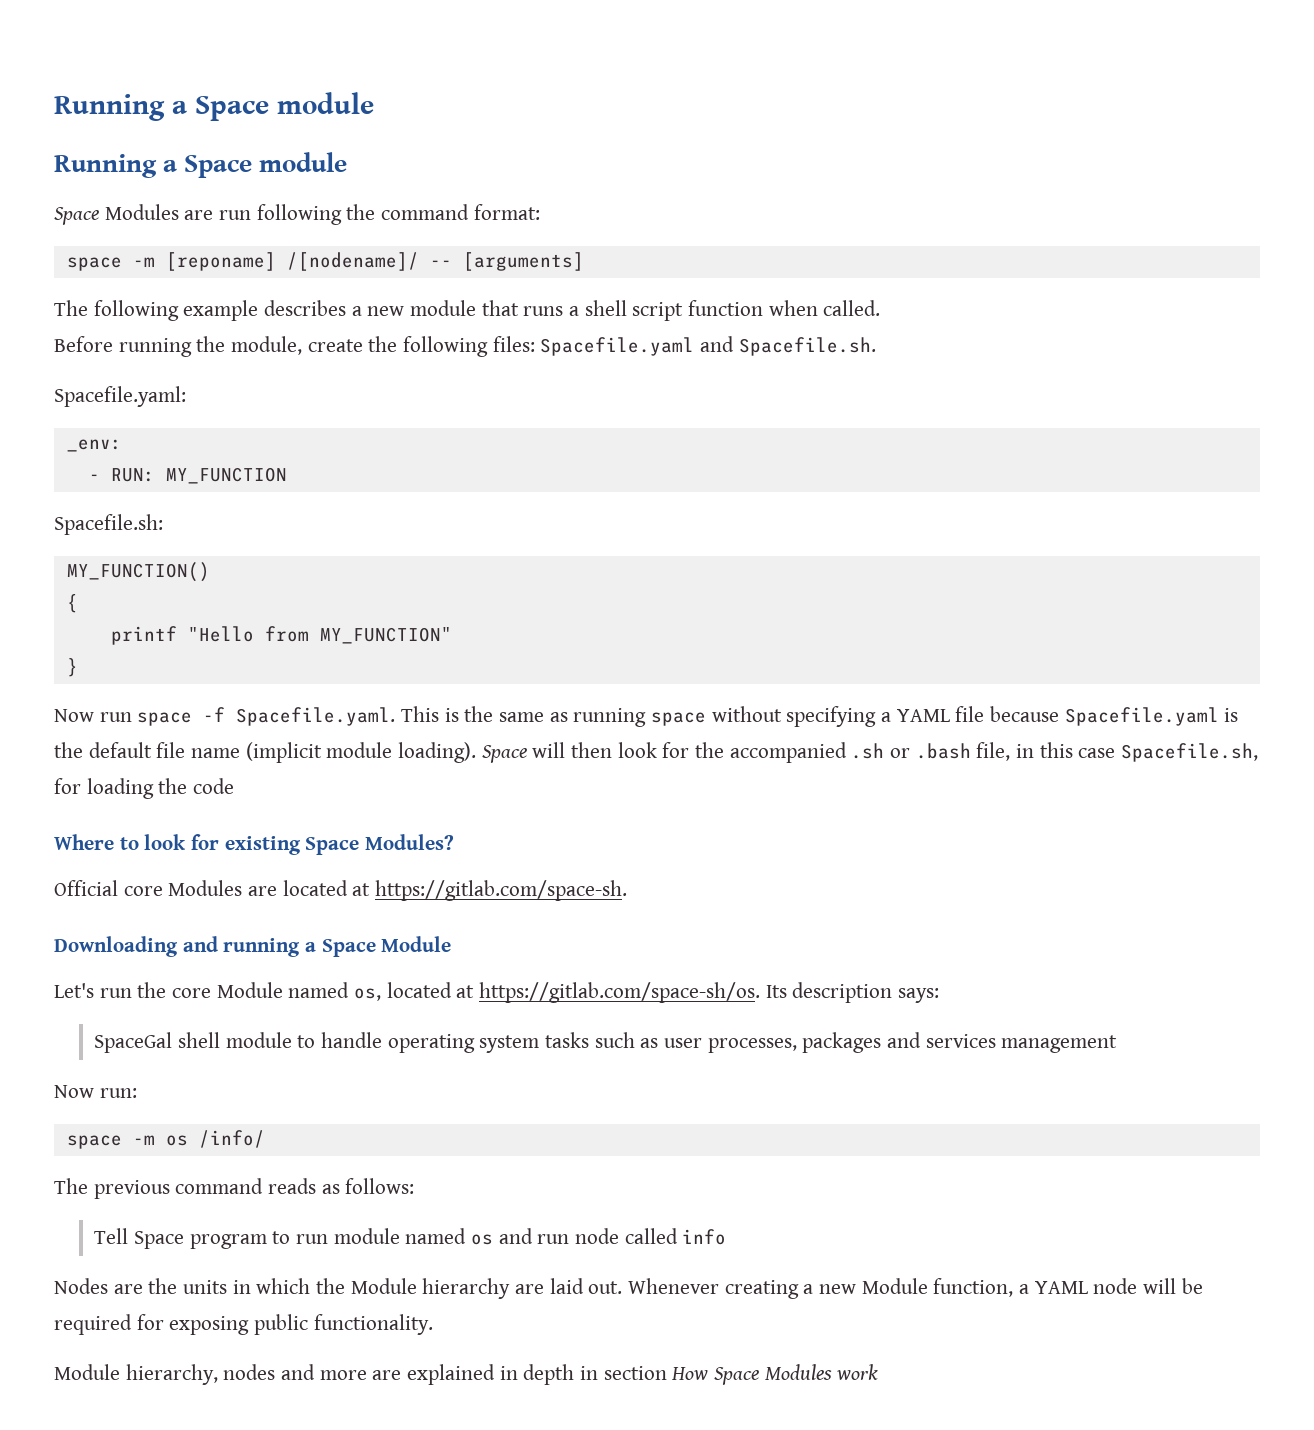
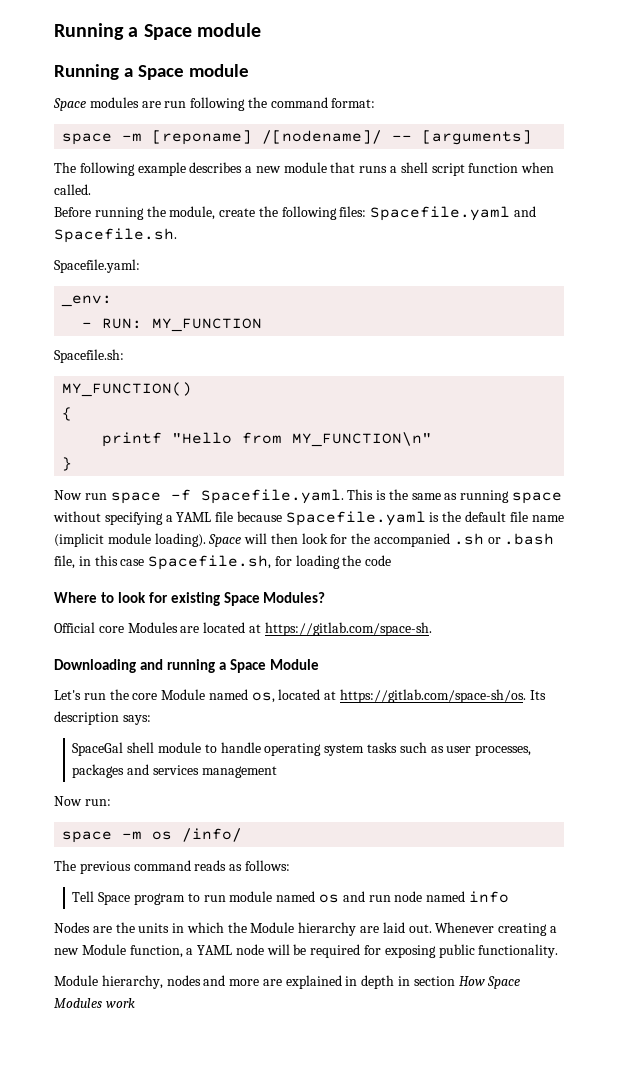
[104,204,179,220] Modules -> [89,97,139,108] modules
[319,627,452,644] MY_FUNCTION" -> [292,432,433,447] MY_FUNCTION\n"
[624,1228,678,1244] called -> [426,891,466,902] named

